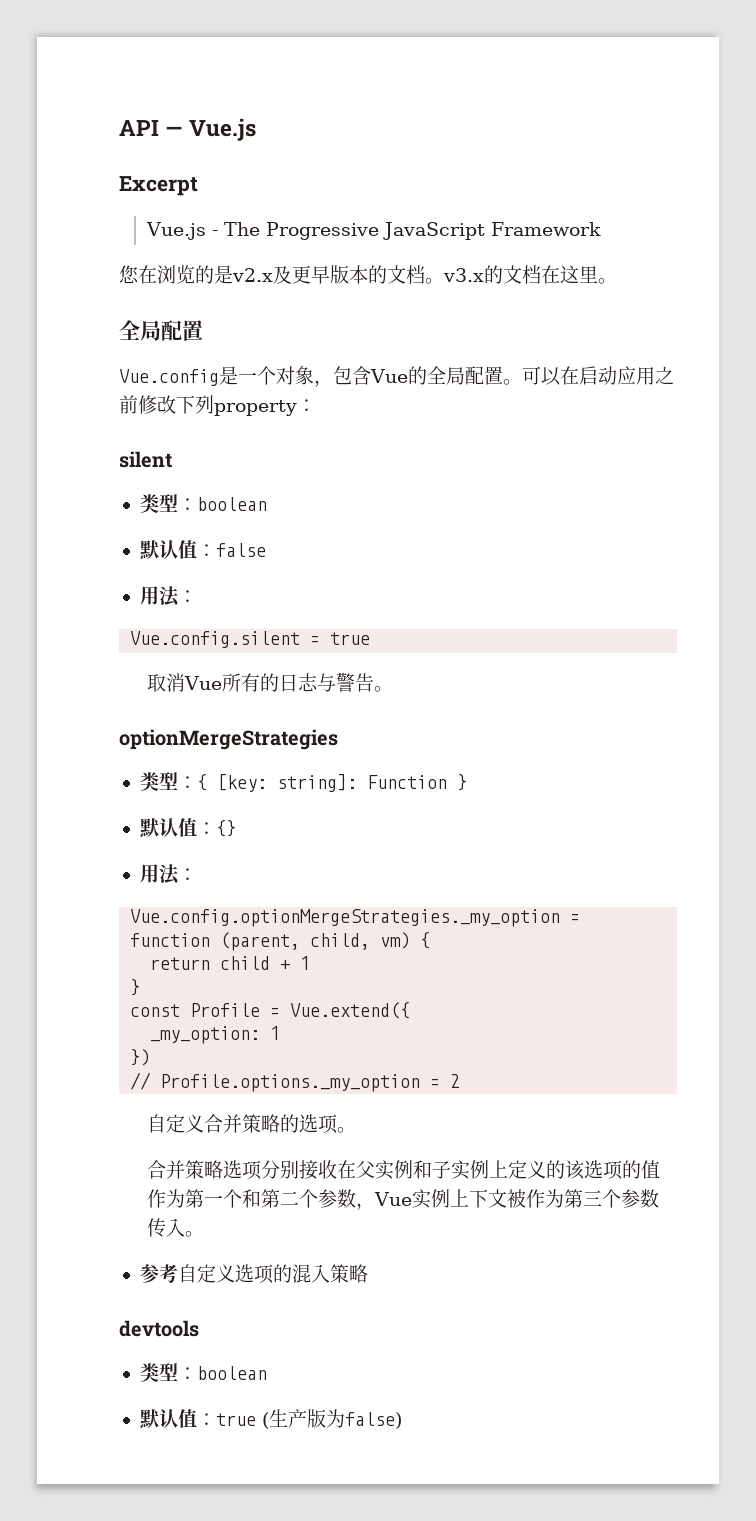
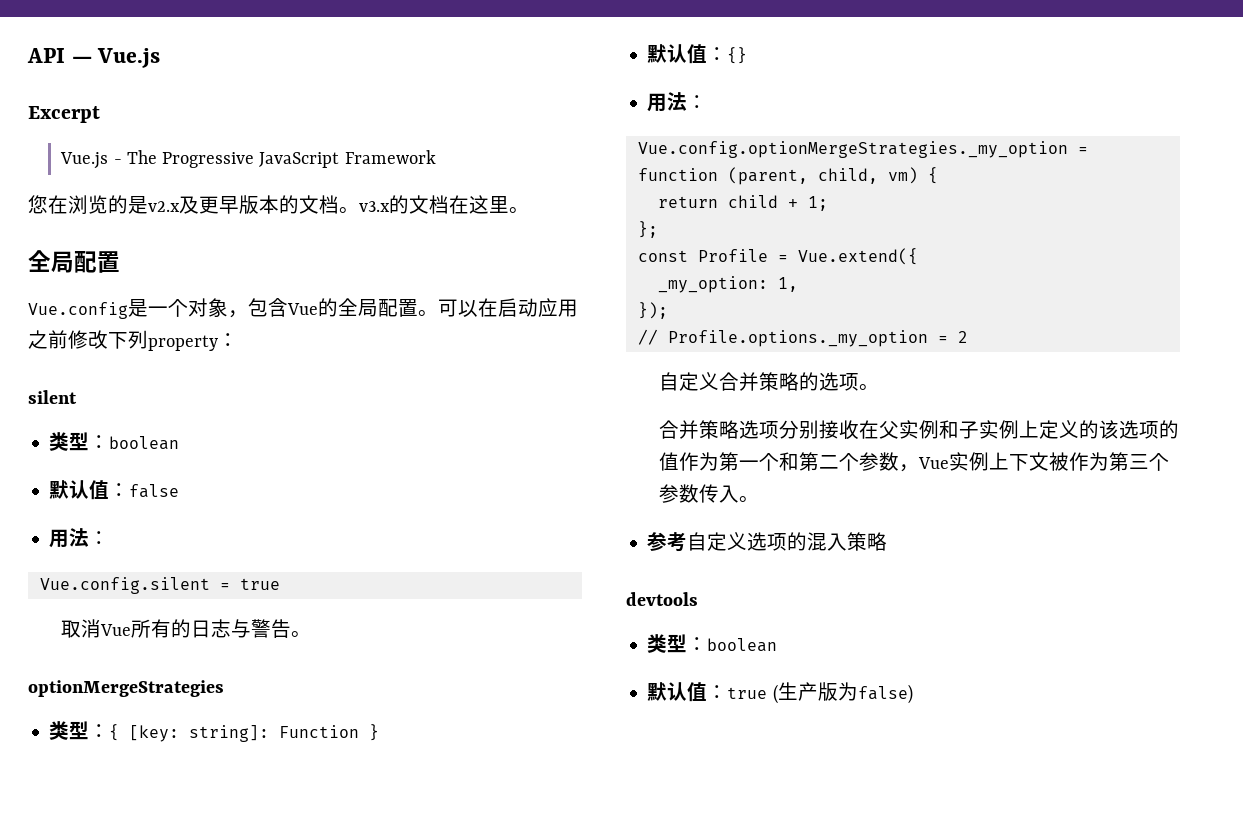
[300,956,311,970] [130,979,141,996] 1 // } -> [807,196,828,211] [637,221,658,238] 1; // };
[270,1026,281,1040] [130,1049,151,1066] 1 // }) -> [777,277,798,292] [637,302,668,319] 1, // });

